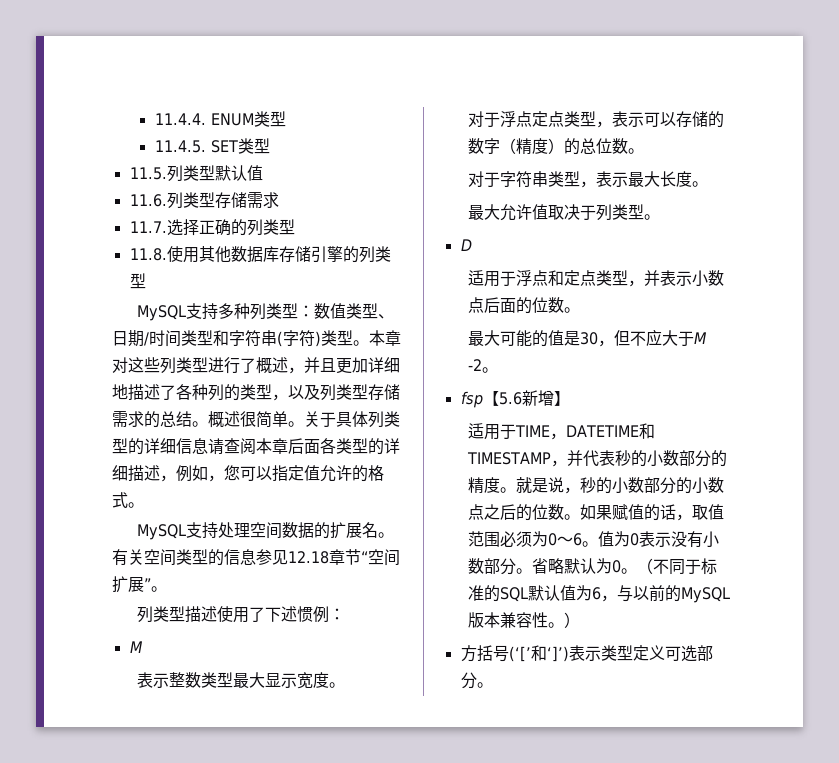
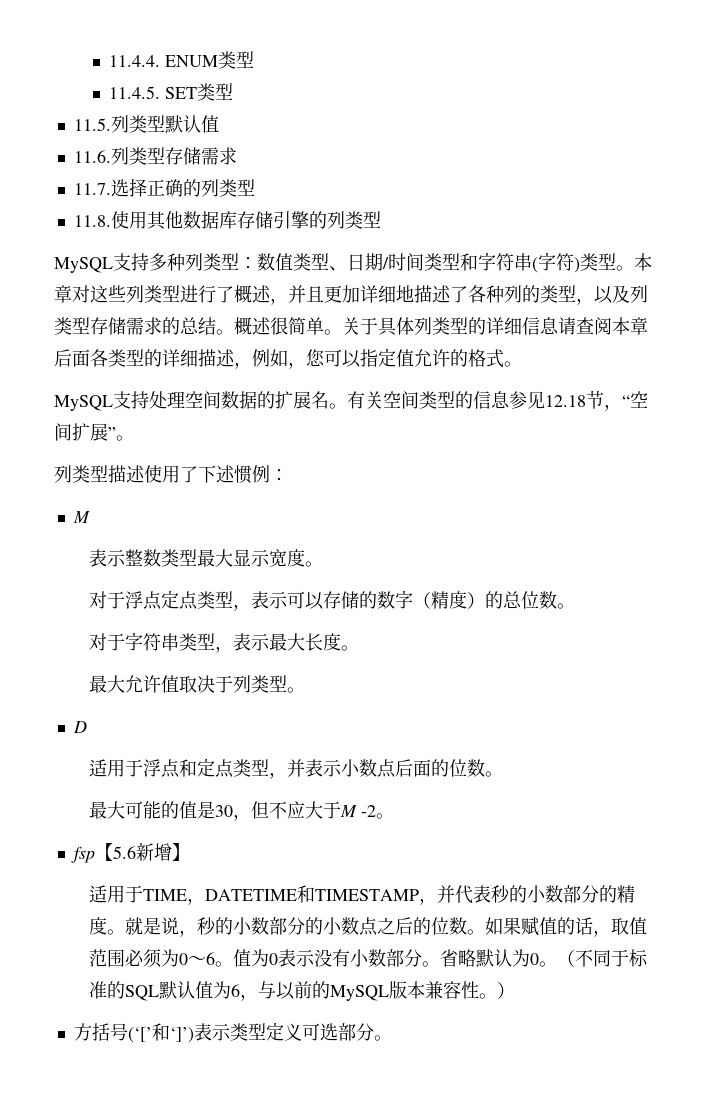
[329,549,361,565] 章节 -> [586,391,622,411] 节，

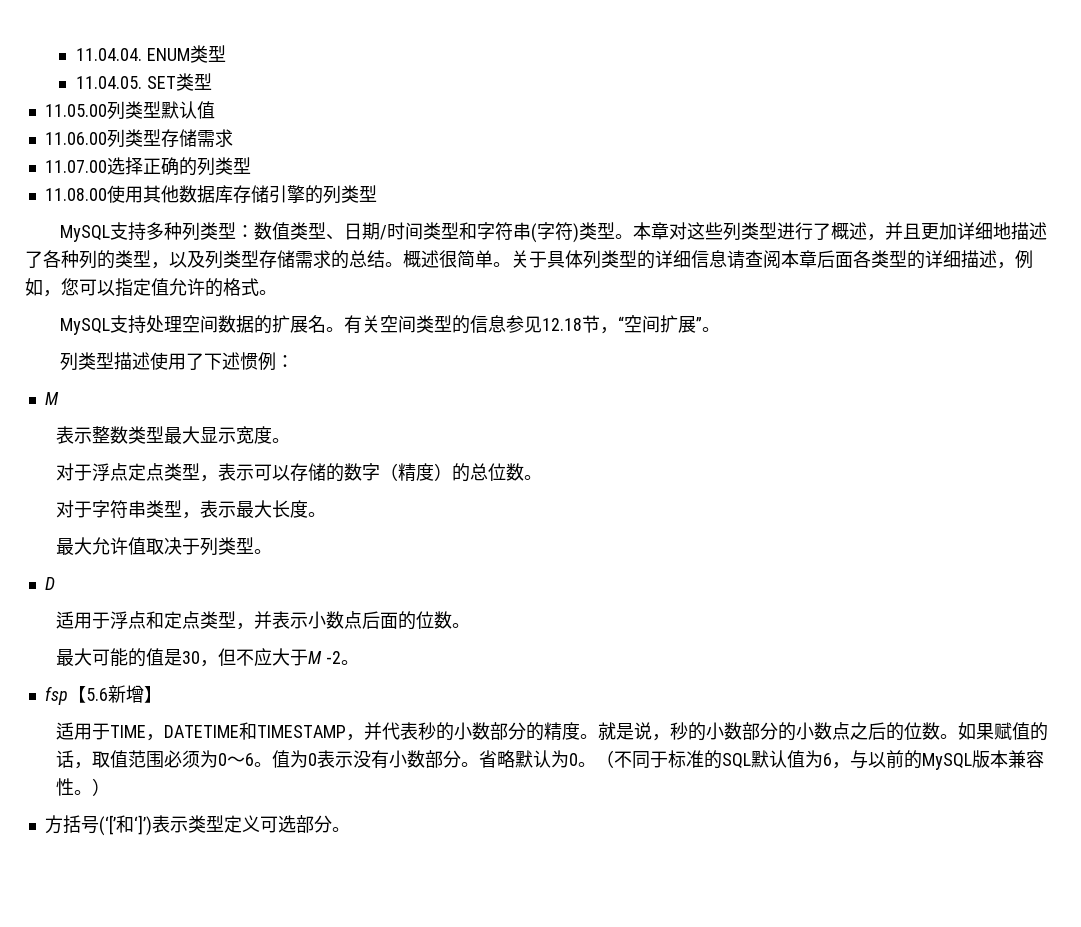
[109,55,161,67] 11.4.4. -> [75,48,142,61] 11.04.04.
[109,86,161,99] 11.4.5. -> [75,76,142,89] 11.04.05.
[73,118,111,131] 11.5. -> [44,104,107,117] 11.05.00
[73,150,111,163] 11.6. -> [44,132,107,145] 11.06.00
[73,183,111,195] 11.7. -> [44,160,107,173] 11.07.00
[73,215,111,227] 11.8. -> [44,188,107,201] 11.08.00

